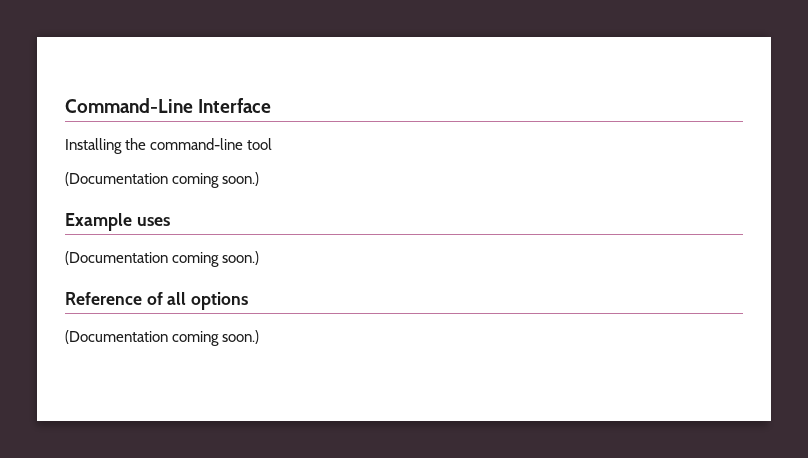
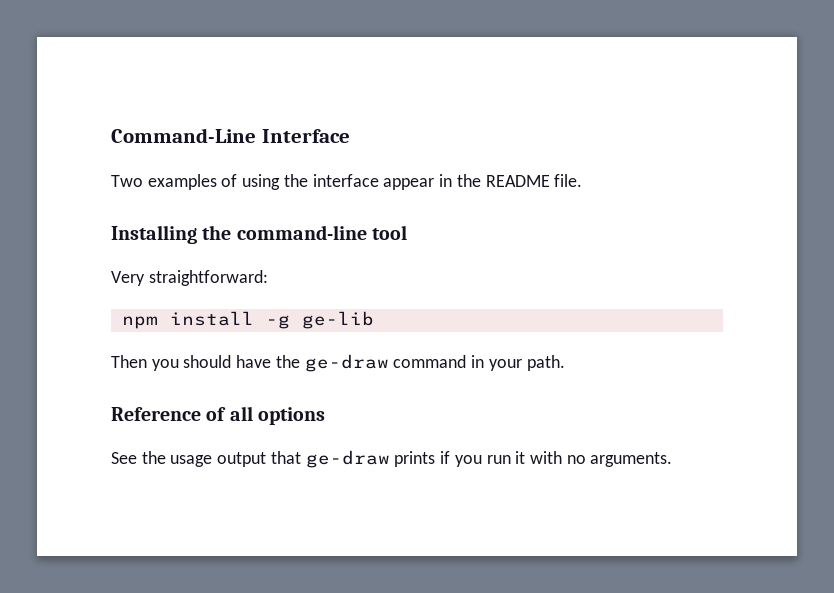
[65,138,273,154] [65,172,260,188] [65,213,170,231] [65,251,260,267] [65,292,249,310] [65,330,260,346] Installing the command-line tool // (Documentation coming soon.) // Example uses // (Documentation coming soon.) // Reference of all options // (Documentation coming soon.) -> [111,174,583,190] [111,225,407,244] [111,270,268,286] [121,311,374,329] [111,354,565,372] [111,406,325,425] [111,450,673,468] Two examples of using the interface appear in the README file. // Installing the command-line tool // Very straightforward: // npm install -g ge-lib // Then you should have the ge-draw command in your path. // Reference of all options // See the usage output that ge-draw prints if you run it with no arguments.

